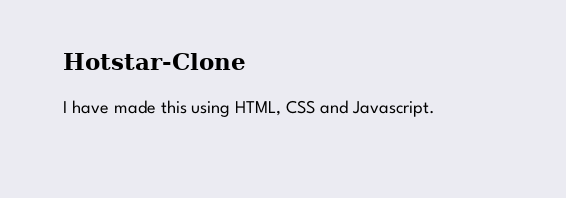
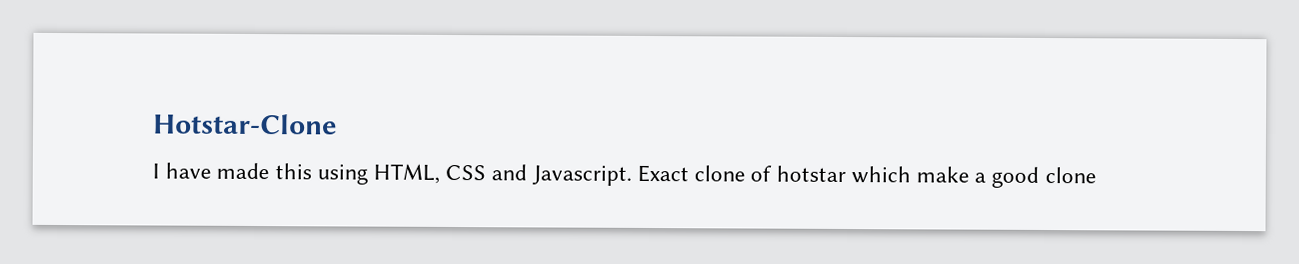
(435, 109) none -> [636,164,1096,188] Exact clone of hotstar which make a good clone

